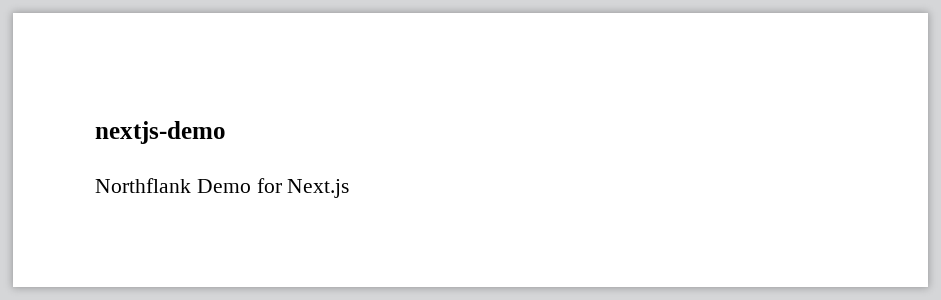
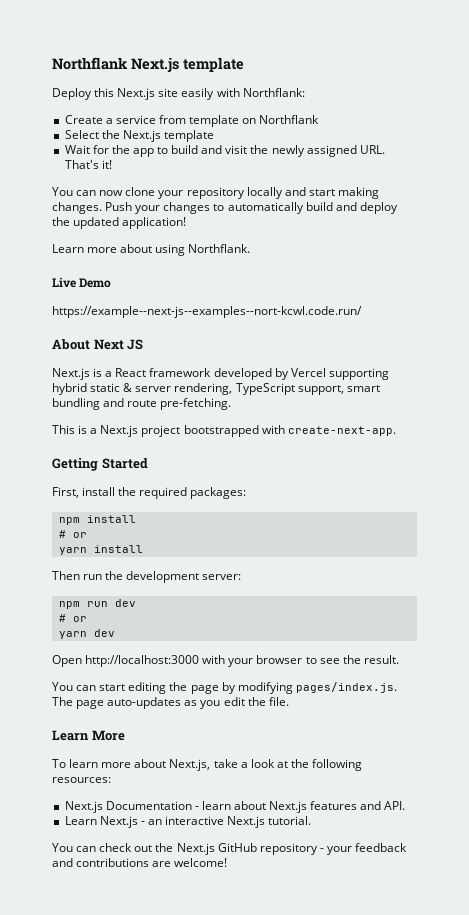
[95,121,226,144] [95,178,350,198] nextjs-demo // Northflank Demo for Next.js -> [52,57,244,73] [52,88,305,100] [64,115,320,127] [64,130,214,142] [64,145,385,157] [64,160,112,169] [52,187,379,199] [52,202,398,214] [52,217,187,229] [52,244,251,256] [52,277,112,288] [52,306,362,318] [52,339,144,350] [52,368,389,380] [52,383,380,395] [52,398,232,410] [52,425,396,437] [52,458,148,471] [52,487,247,499] [58,515,136,525] [58,530,87,538] [58,545,143,555] [52,571,242,583] [58,599,136,609] [58,614,87,622] [58,629,115,639] [52,655,399,667] [52,682,397,694] [52,697,289,709] [52,730,125,741] [52,759,363,771] [52,777,111,783] [64,801,406,813] [64,816,312,828] [52,843,408,855] [52,858,228,867] Northflank Next.js template // Deploy this Next.js site easily with Northflank: // Create a service from template on Northflank // Select the Next.js template // Wait for the app to build and visit the newly assigned URL. That's it! // You can now clone your repository locally and start making changes. Push your changes to automatically build and deploy the updated application! // Learn more about using Northflank. // Live Demo // https://example--next-js--examples--nort-kcwl.code.run/ // About Next JS // Next.js is a React framework developed by Vercel supporting hybrid static & server rendering, TypeScript support, smart bundling and route pre-fetching. // This is a Next.js project bootstrapped with create-next-app. // Getting Started // First, install the required packages: // npm install // # or // yarn install // Then run the development server: // npm run dev // # or // yarn dev // Open http://localhost:3000 with your browser to see the result. // You can start editing the page by modifying pages/index.js. The page auto-updates as you edit the file. // Learn More // To learn more about Next.js, take a look at the following resources: // Next.js Documentation - learn about Next.js features and API. // Learn Next.js - an interactive Next.js tutorial. // You can check out the Next.js GitHub repository - your feedback and contributions are welcome!

